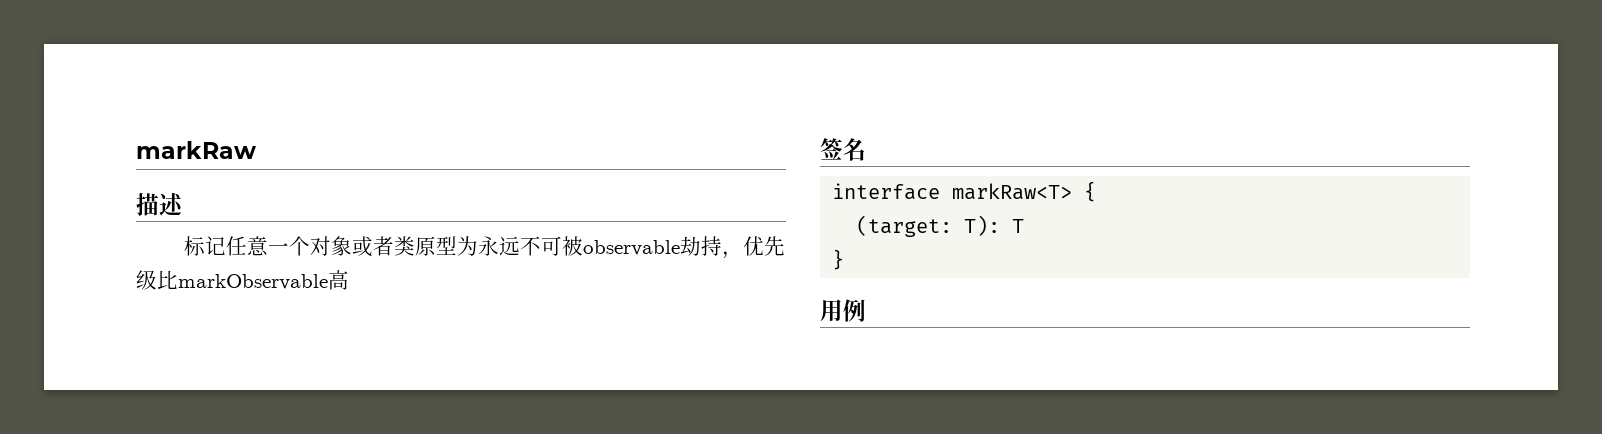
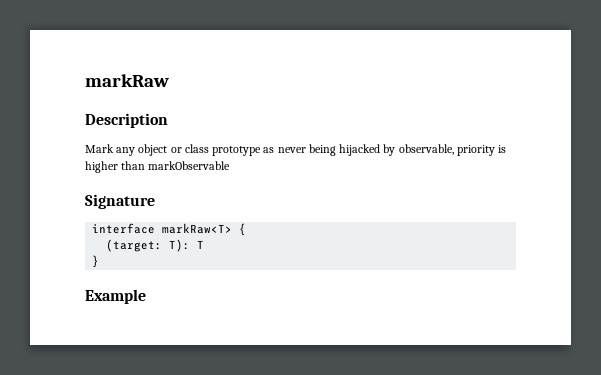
[136,193,183,216] [183,236,785,259] [136,270,178,290] 描述 // 标记任意一个对象或者类原型为永远不可被observable劫持，优先级比 -> [85,113,168,128] [85,144,507,156] [85,161,146,173] Description // Mark any object or class prototype as never being hijacked by observable, priority is higher than
[328,270,349,290] [820,138,866,161] 高 // 签名 -> [85,194,155,209] // Signature
[820,299,866,322] 用例 -> [85,289,146,304] Example

